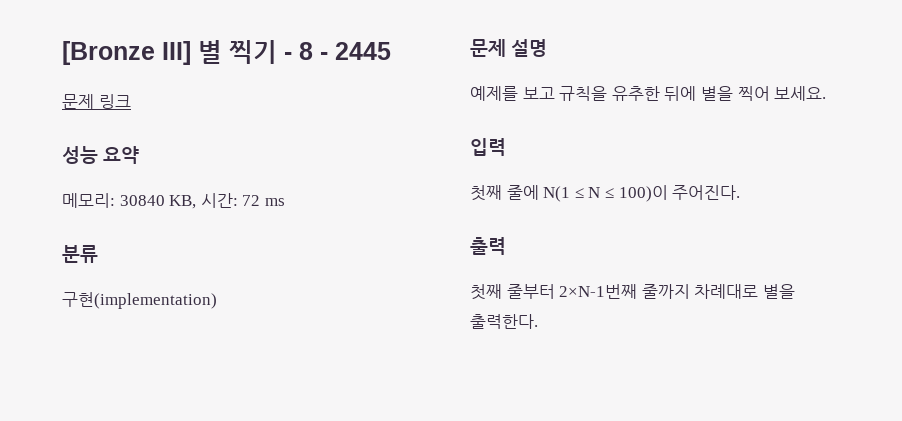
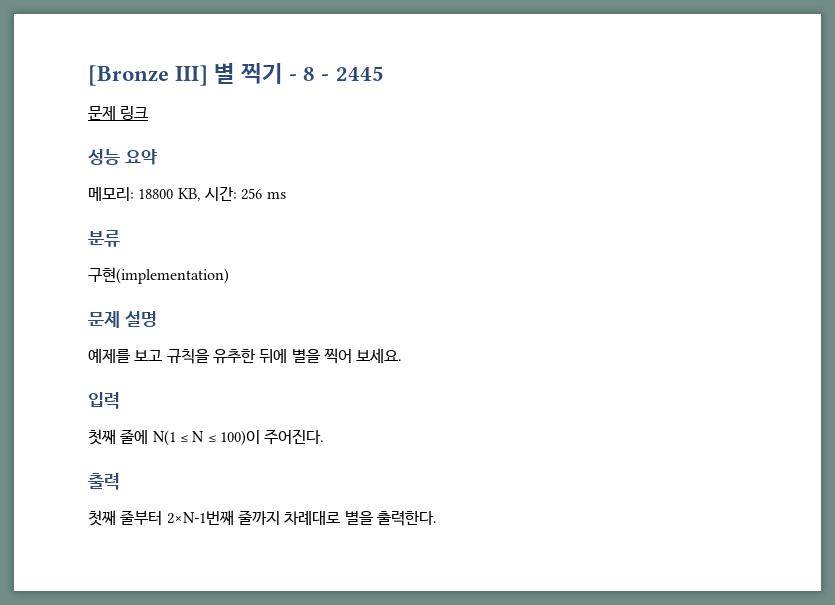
[119,195,165,206] 30840 -> [138,189,174,199] 18800
[242,195,261,206] 72 -> [241,188,263,200] 256

